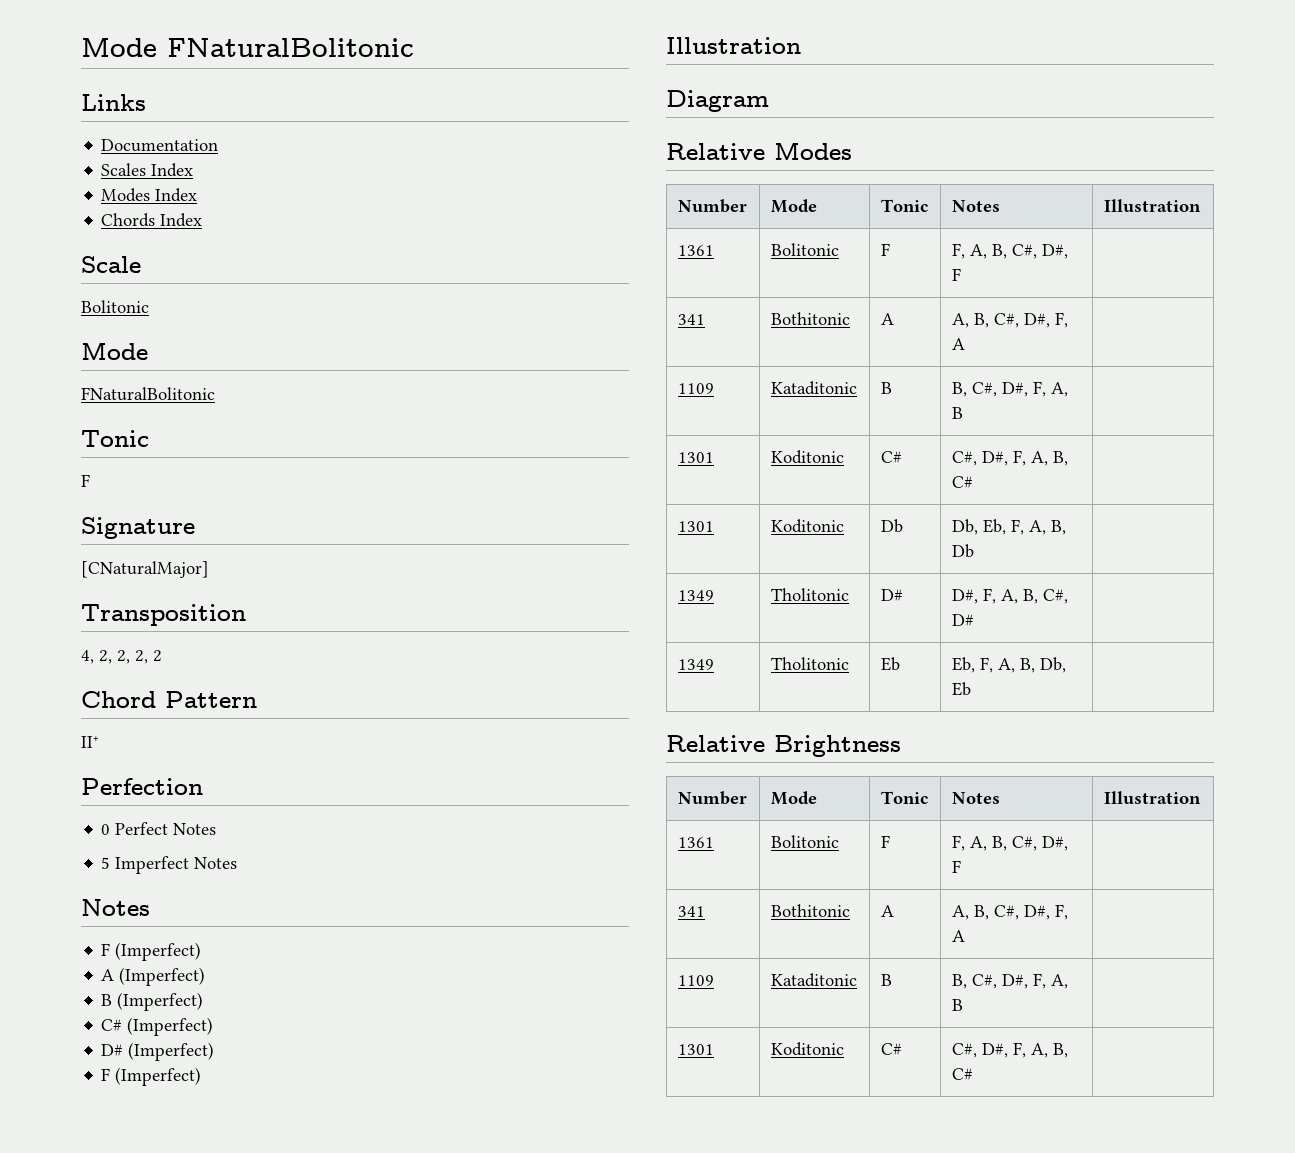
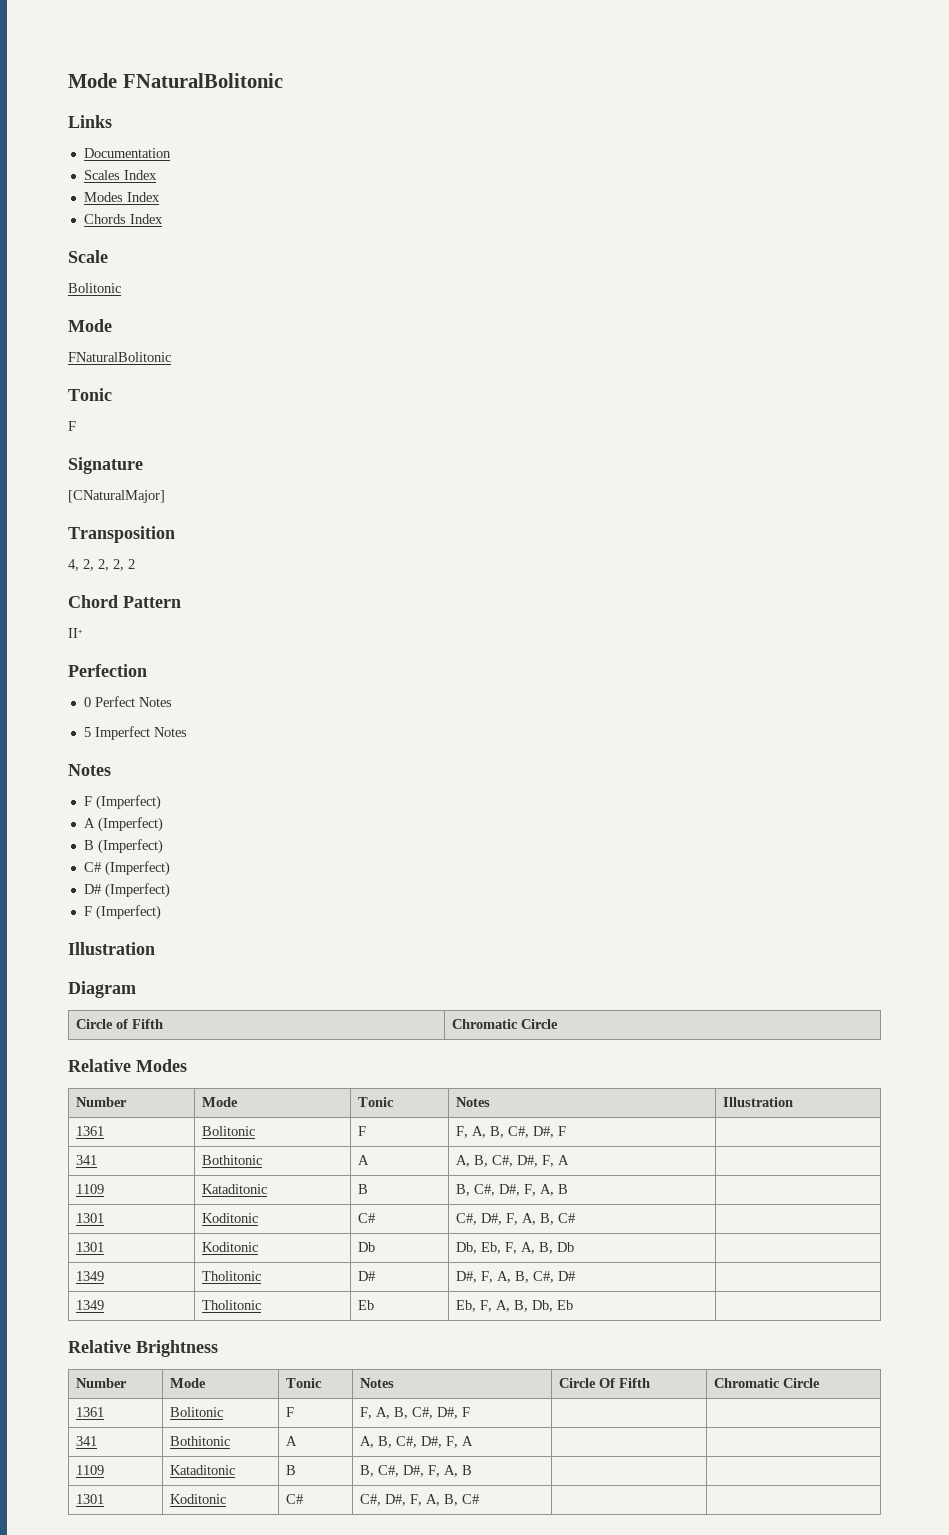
(769, 101) none -> [76,1019,164,1029] [452,1019,559,1029] // Circle of Fifth | Chromatic Circle
[1103,791,1201,805] [677,837,714,848] [770,835,839,848] [880,835,890,848] [951,835,1068,851] [951,860,961,873] [677,906,705,917] [770,904,850,917] [880,905,894,917] [951,904,1068,920] [951,930,965,942] [677,975,714,986] [770,973,857,987] [880,974,892,986] [951,973,1068,989] [951,999,963,1011] [677,1044,714,1055] [770,1042,844,1056] [880,1043,902,1055] [951,1042,1068,1058] [951,1068,973,1080] Illustration // 1361 | Bolitonic | F | F, A, B, C#, D#, F | // 341 | Bothitonic | A | A, B, C#, D#, F, A | // 1109 | Kataditonic | B | B, C#, D#, F, A, B | // 1301 | Koditonic | C# | C#, D#, F, A, B, C# | -> [559,1378,651,1388] [714,1378,821,1388] [76,1407,105,1417] [170,1407,224,1417] [286,1407,295,1417] [360,1407,471,1419] [76,1436,98,1446] [170,1436,231,1446] [286,1436,298,1446] [360,1436,474,1448] [76,1465,105,1475] [170,1465,236,1475] [286,1465,297,1475] [360,1465,473,1477] [76,1494,105,1504] [170,1494,227,1504] [286,1494,304,1504] [360,1494,480,1506] Circle Of Fifth | Chromatic Circle // 1361 | Bolitonic | F | F, A, B, C#, D#, F | | // 341 | Bothitonic | A | A, B, C#, D#, F, A | | // 1109 | Kataditonic | B | B, C#, D#, F, A, B | | // 1301 | Koditonic | C# | C#, D#, F, A, B, C# | |

